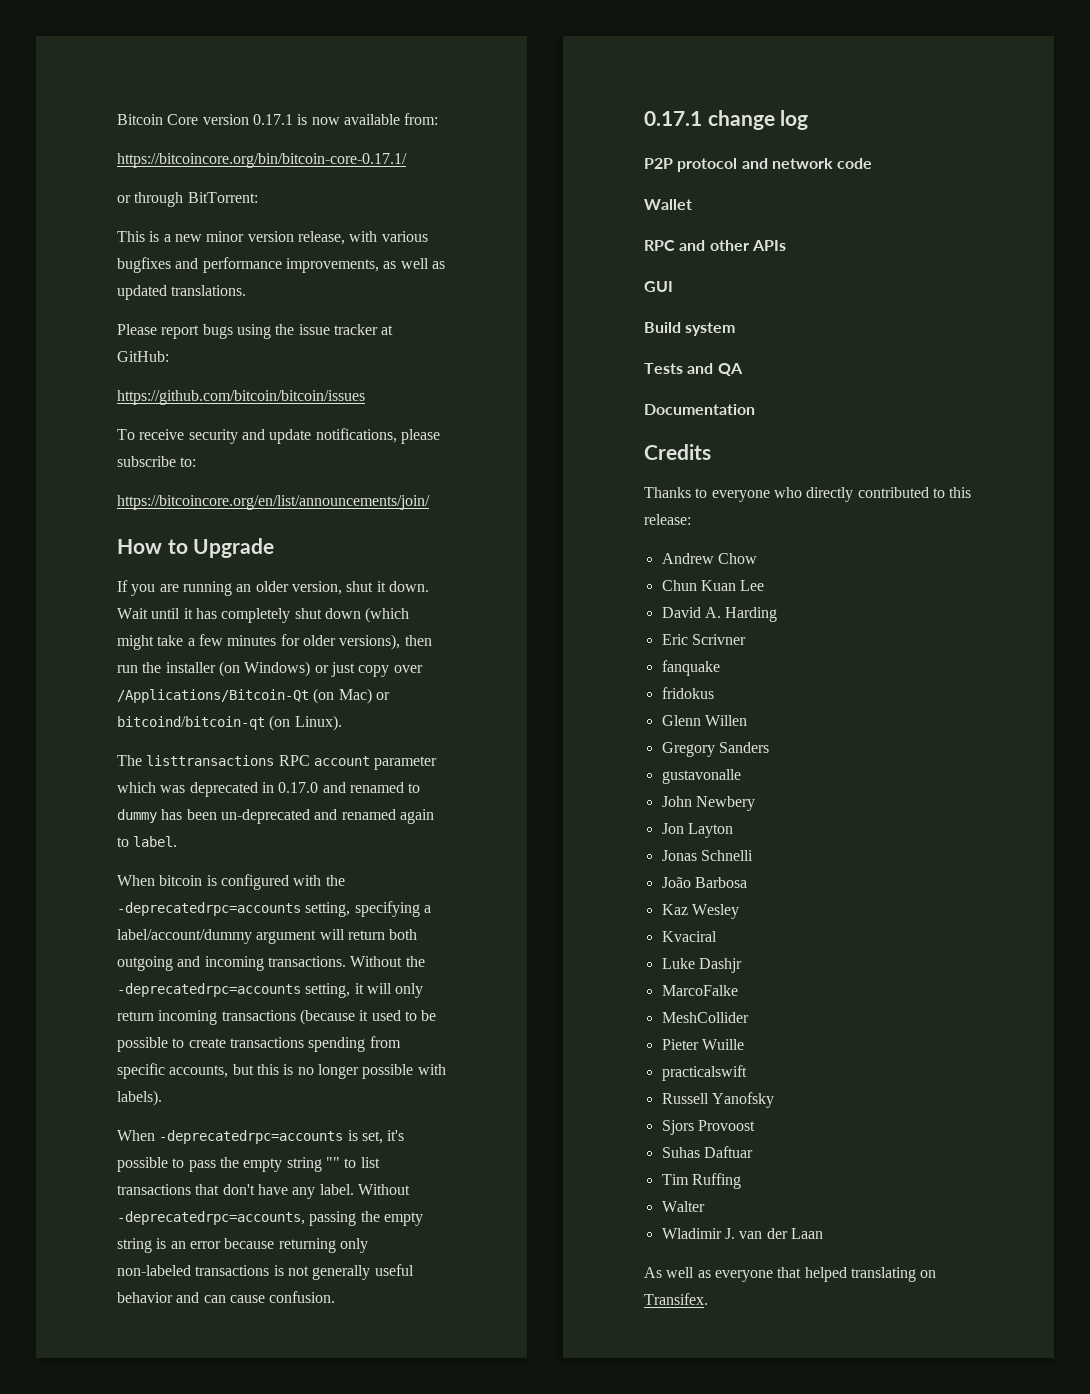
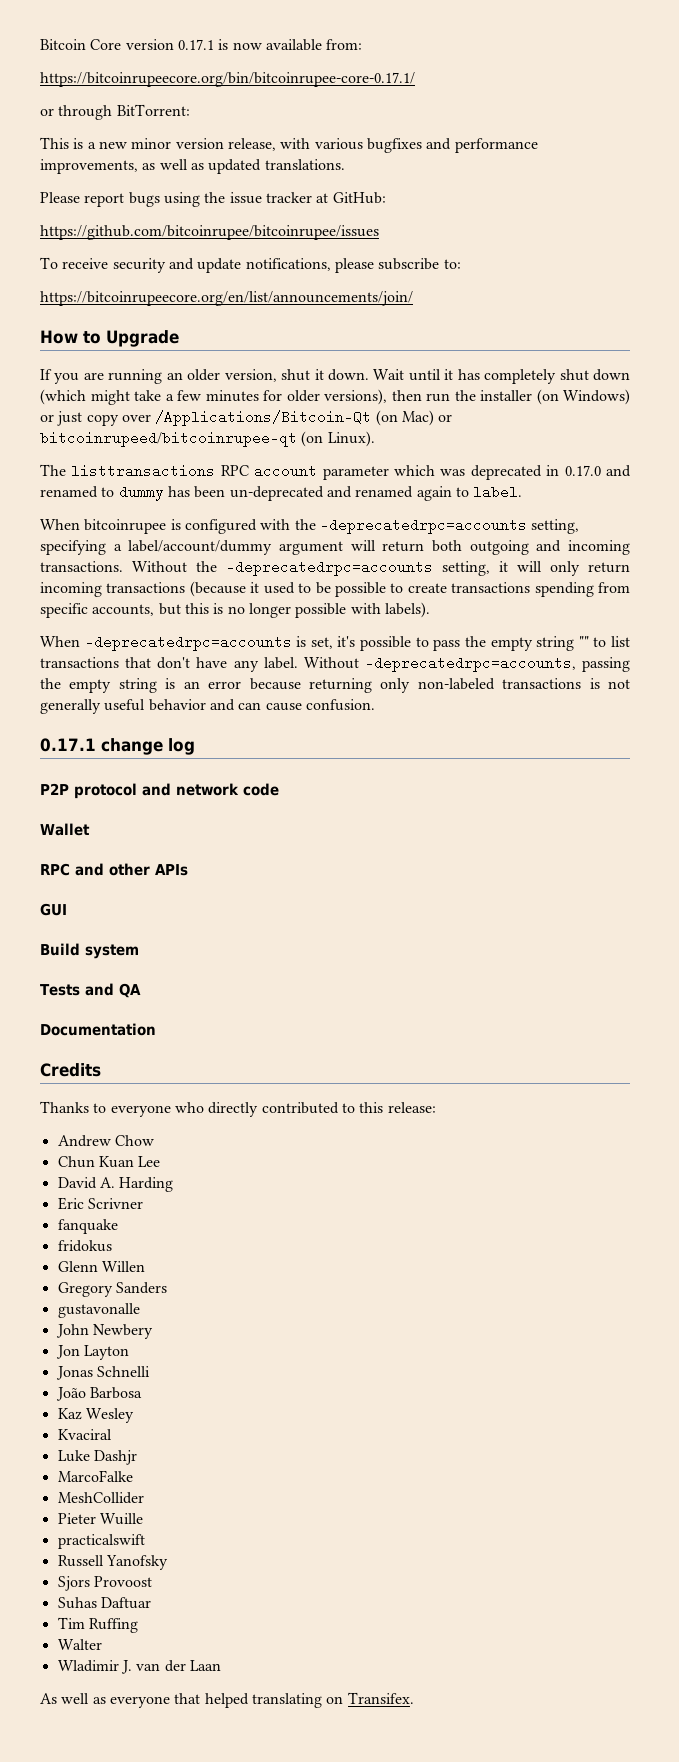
[117,153,407,168] https://bitcoincore.org/bin/bitcoin-core-0.17.1/ -> [40,72,415,87] https://bitcoinrupeecore.org/bin/bitcoinrupee-core-0.17.1/
[117,390,365,405] https://github.com/bitcoin/bitcoin/issues -> [40,225,379,240] https://github.com/bitcoinrupee/bitcoinrupee/issues
[117,495,430,510] https://bitcoincore.org/en/list/announcements/join/ -> [40,291,413,306] https://bitcoinrupeecore.org/en/list/announcements/join/
[117,716,265,730] bitcoind/bitcoin-qt -> [40,431,297,447] bitcoinrupeed/bitcoinrupee-qt
[159,875,203,886] bitcoin -> [84,519,167,534] bitcoinrupee

